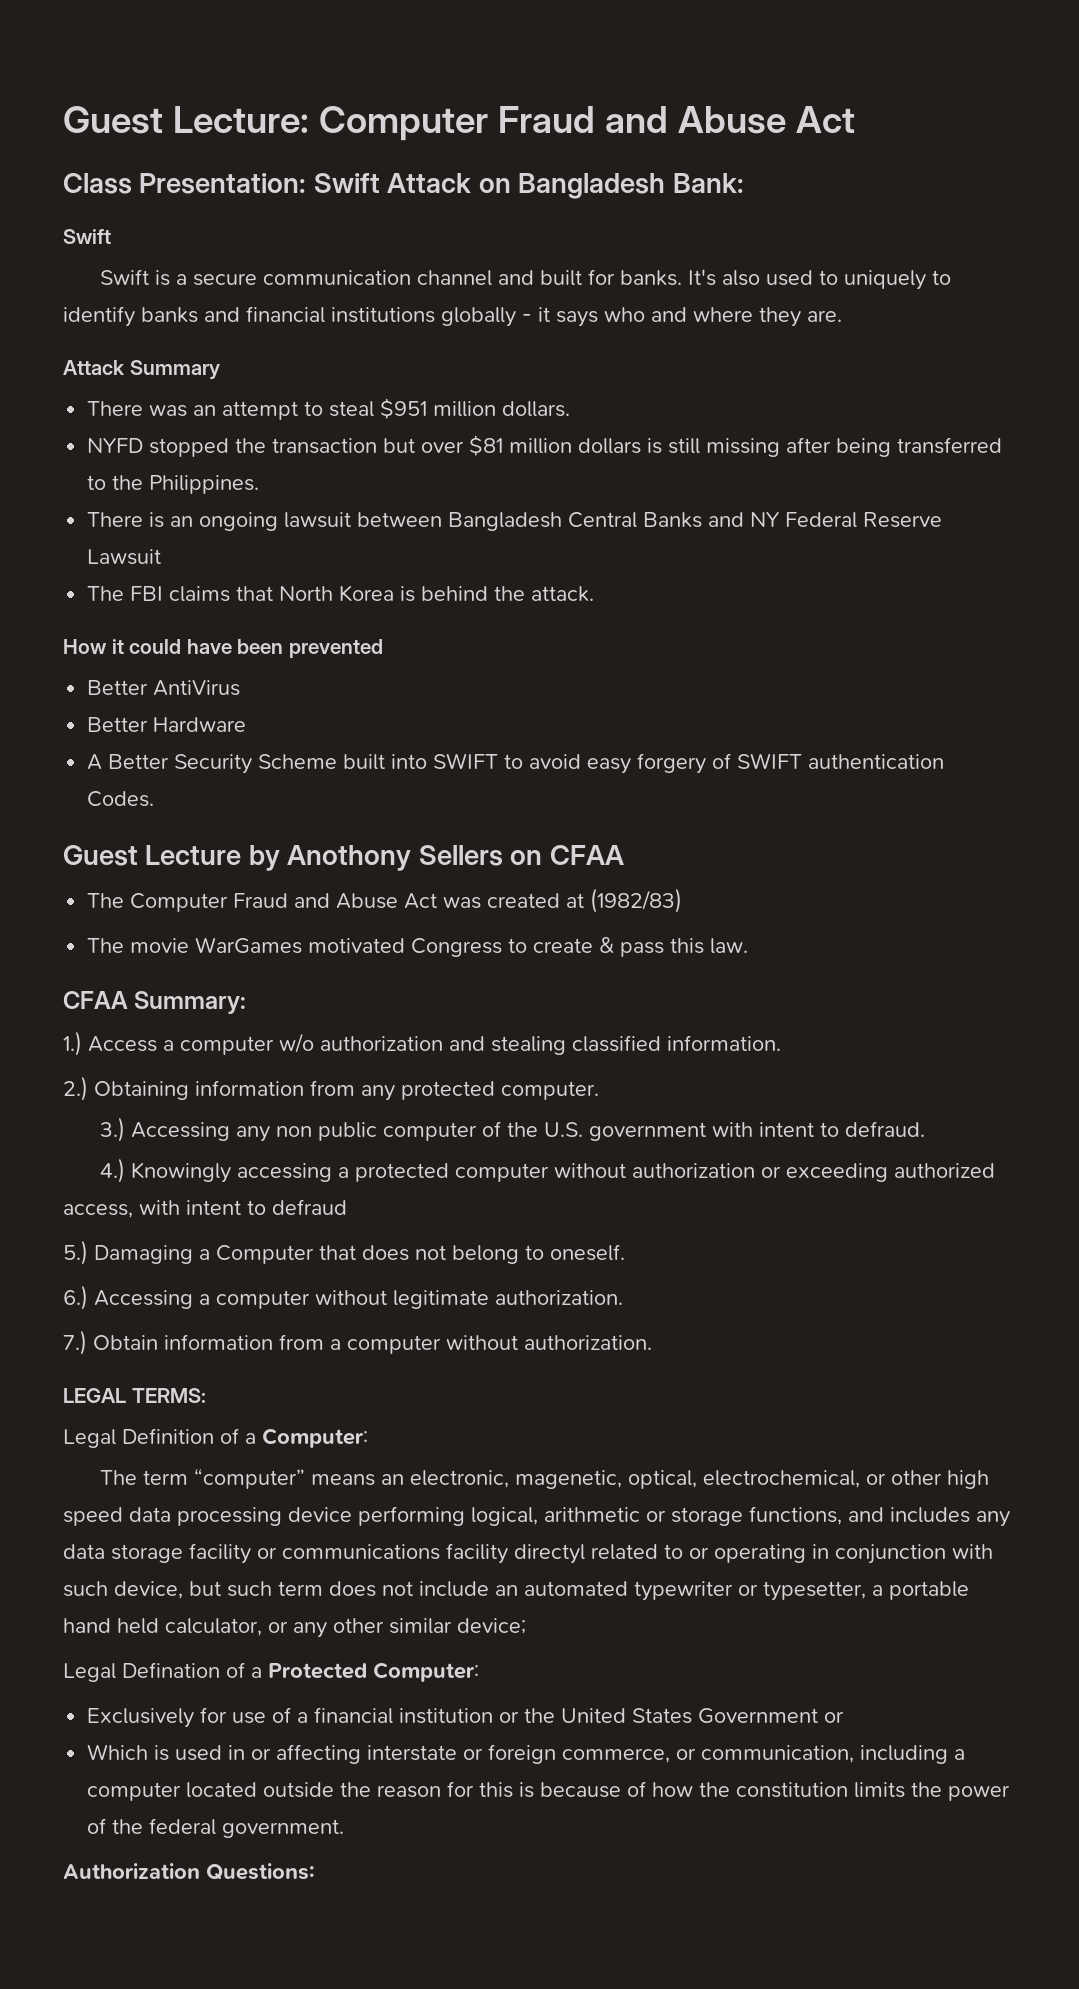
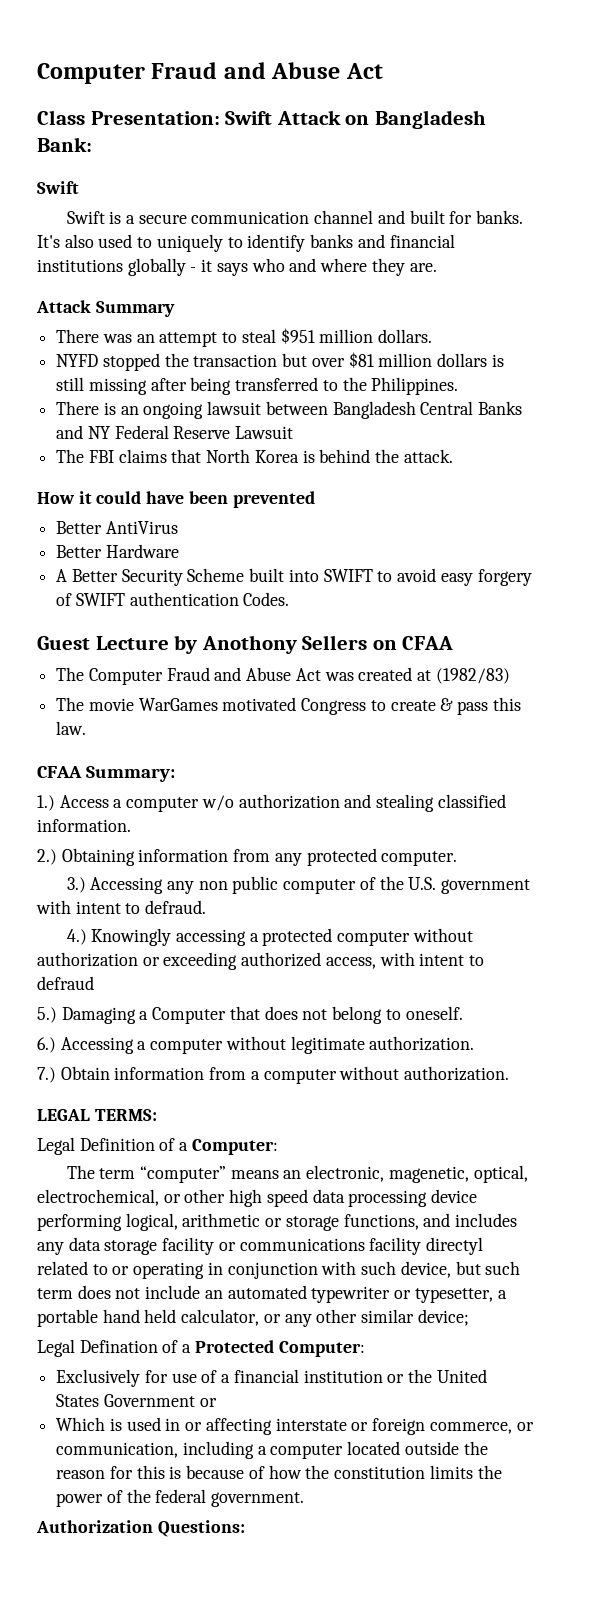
[63,106,309,134] Guest Lecture: -> (37, 73) none

